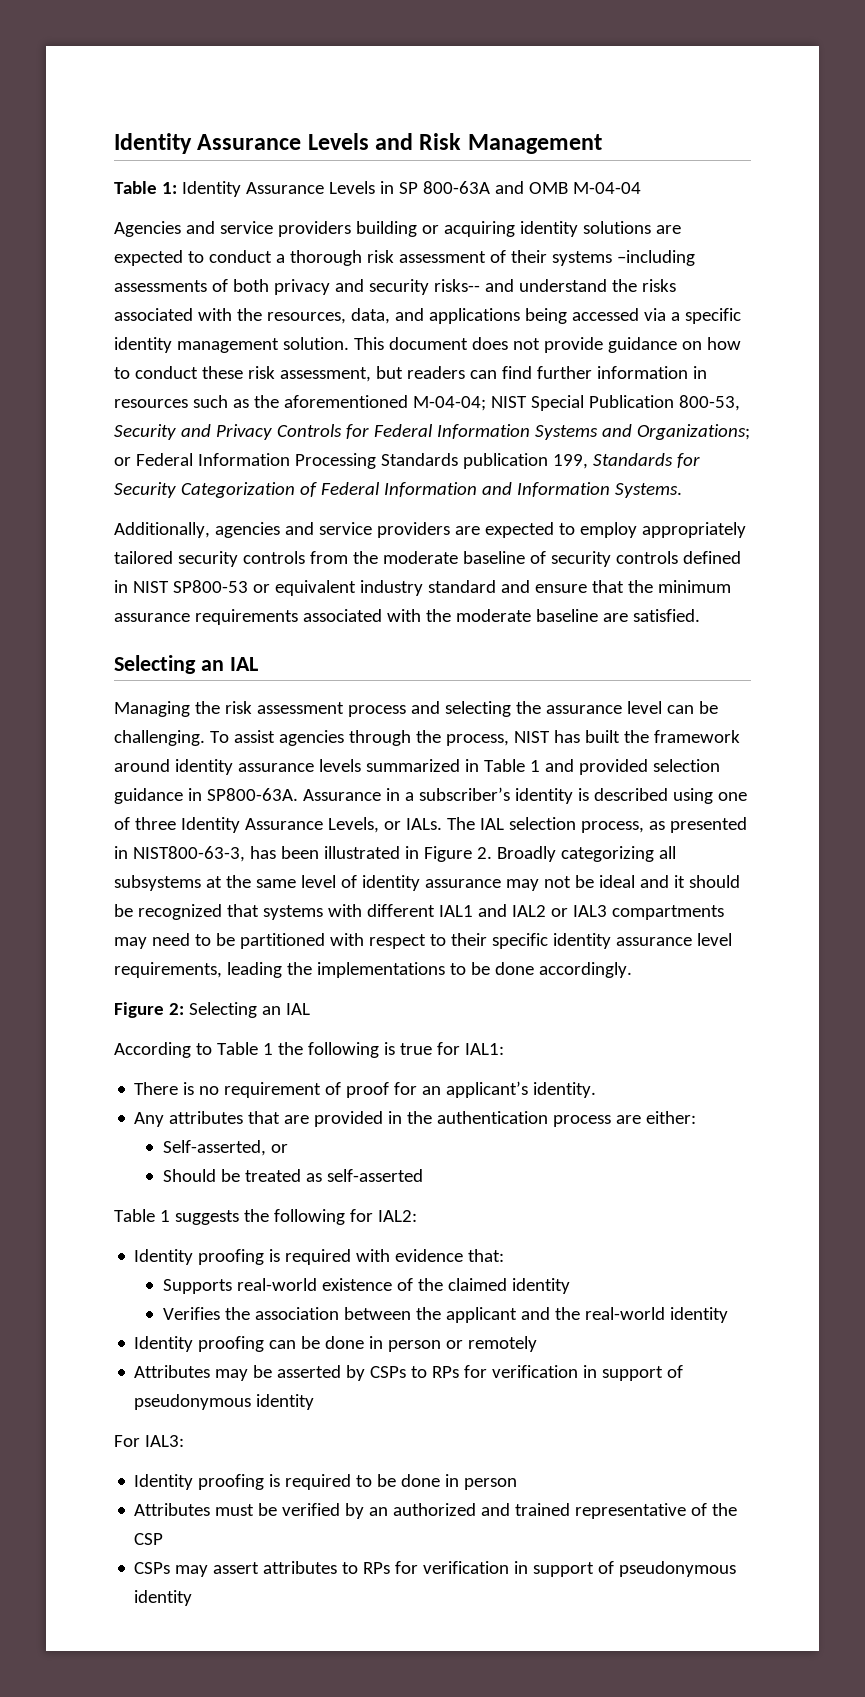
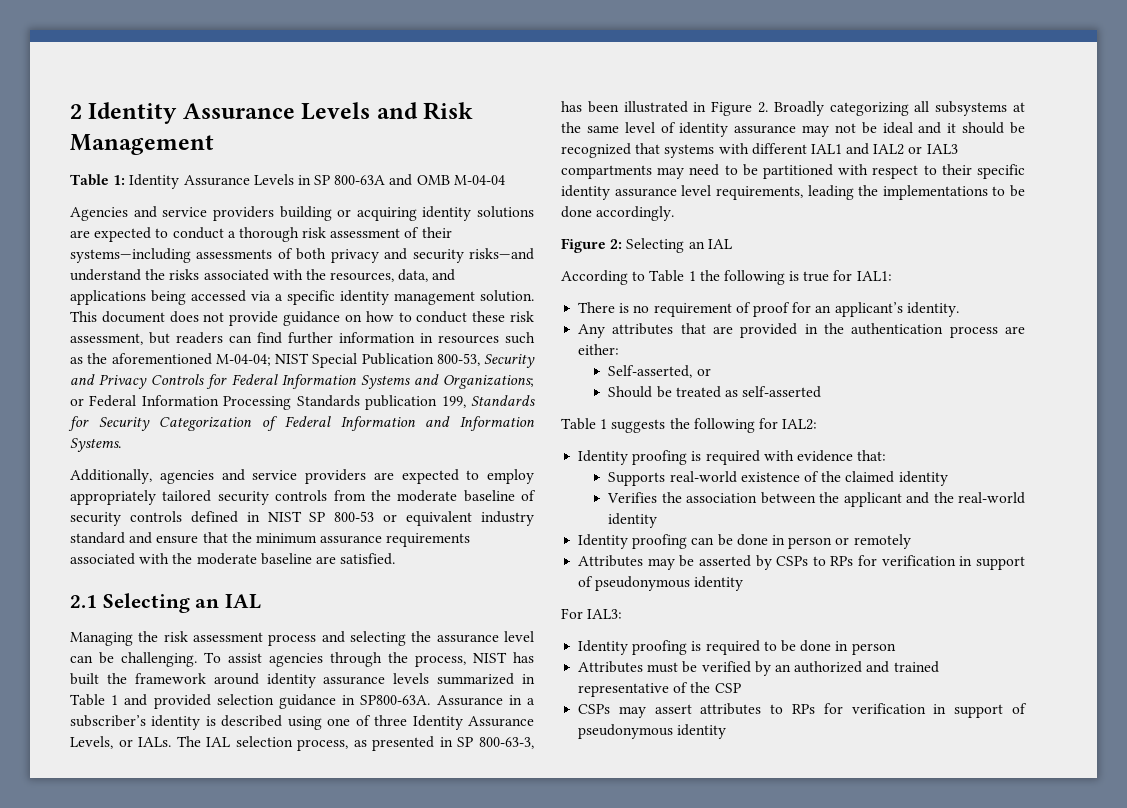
(114, 143) none -> [70,104,82,119] 2
[551,250,695,266] systems –including -> [70,248,191,263] systems—including
[433,279,514,292] risks-- and -> [469,248,534,260] risks—and
[172,580,248,593] SP800-53 -> [309,511,375,522] SP 800-53
(700, 615) none -> [70,595,97,608] 2.1
[132,846,245,862] NIST800-63-3, -> [457,737,534,749] SP 800-63-3,

